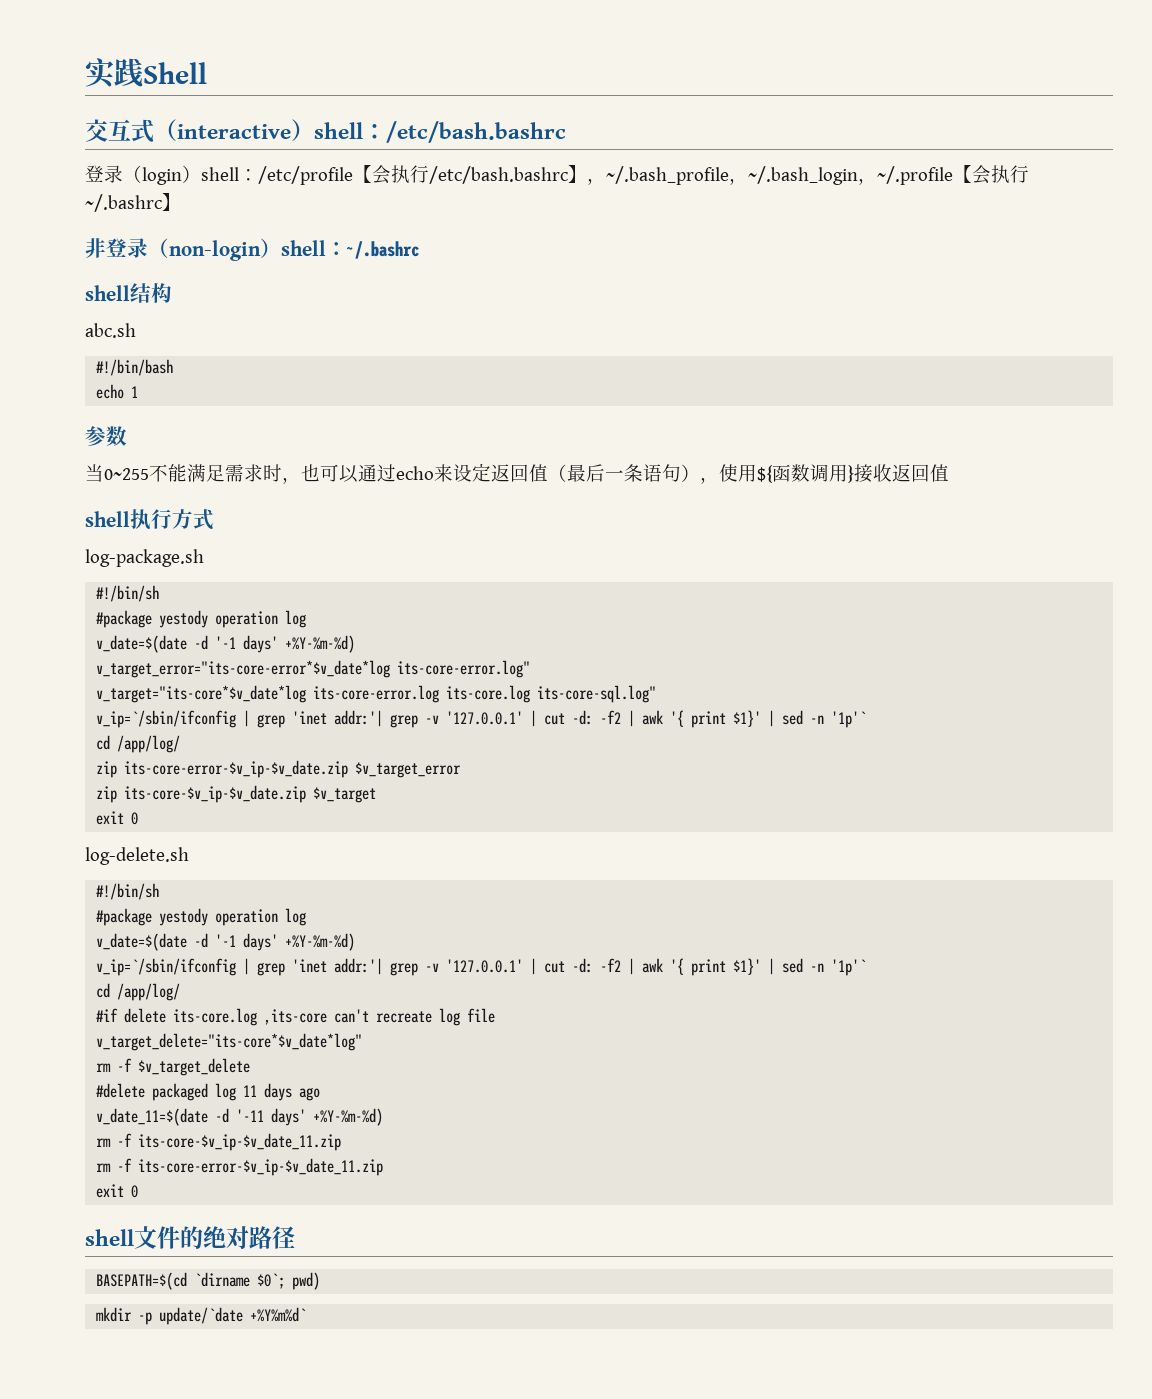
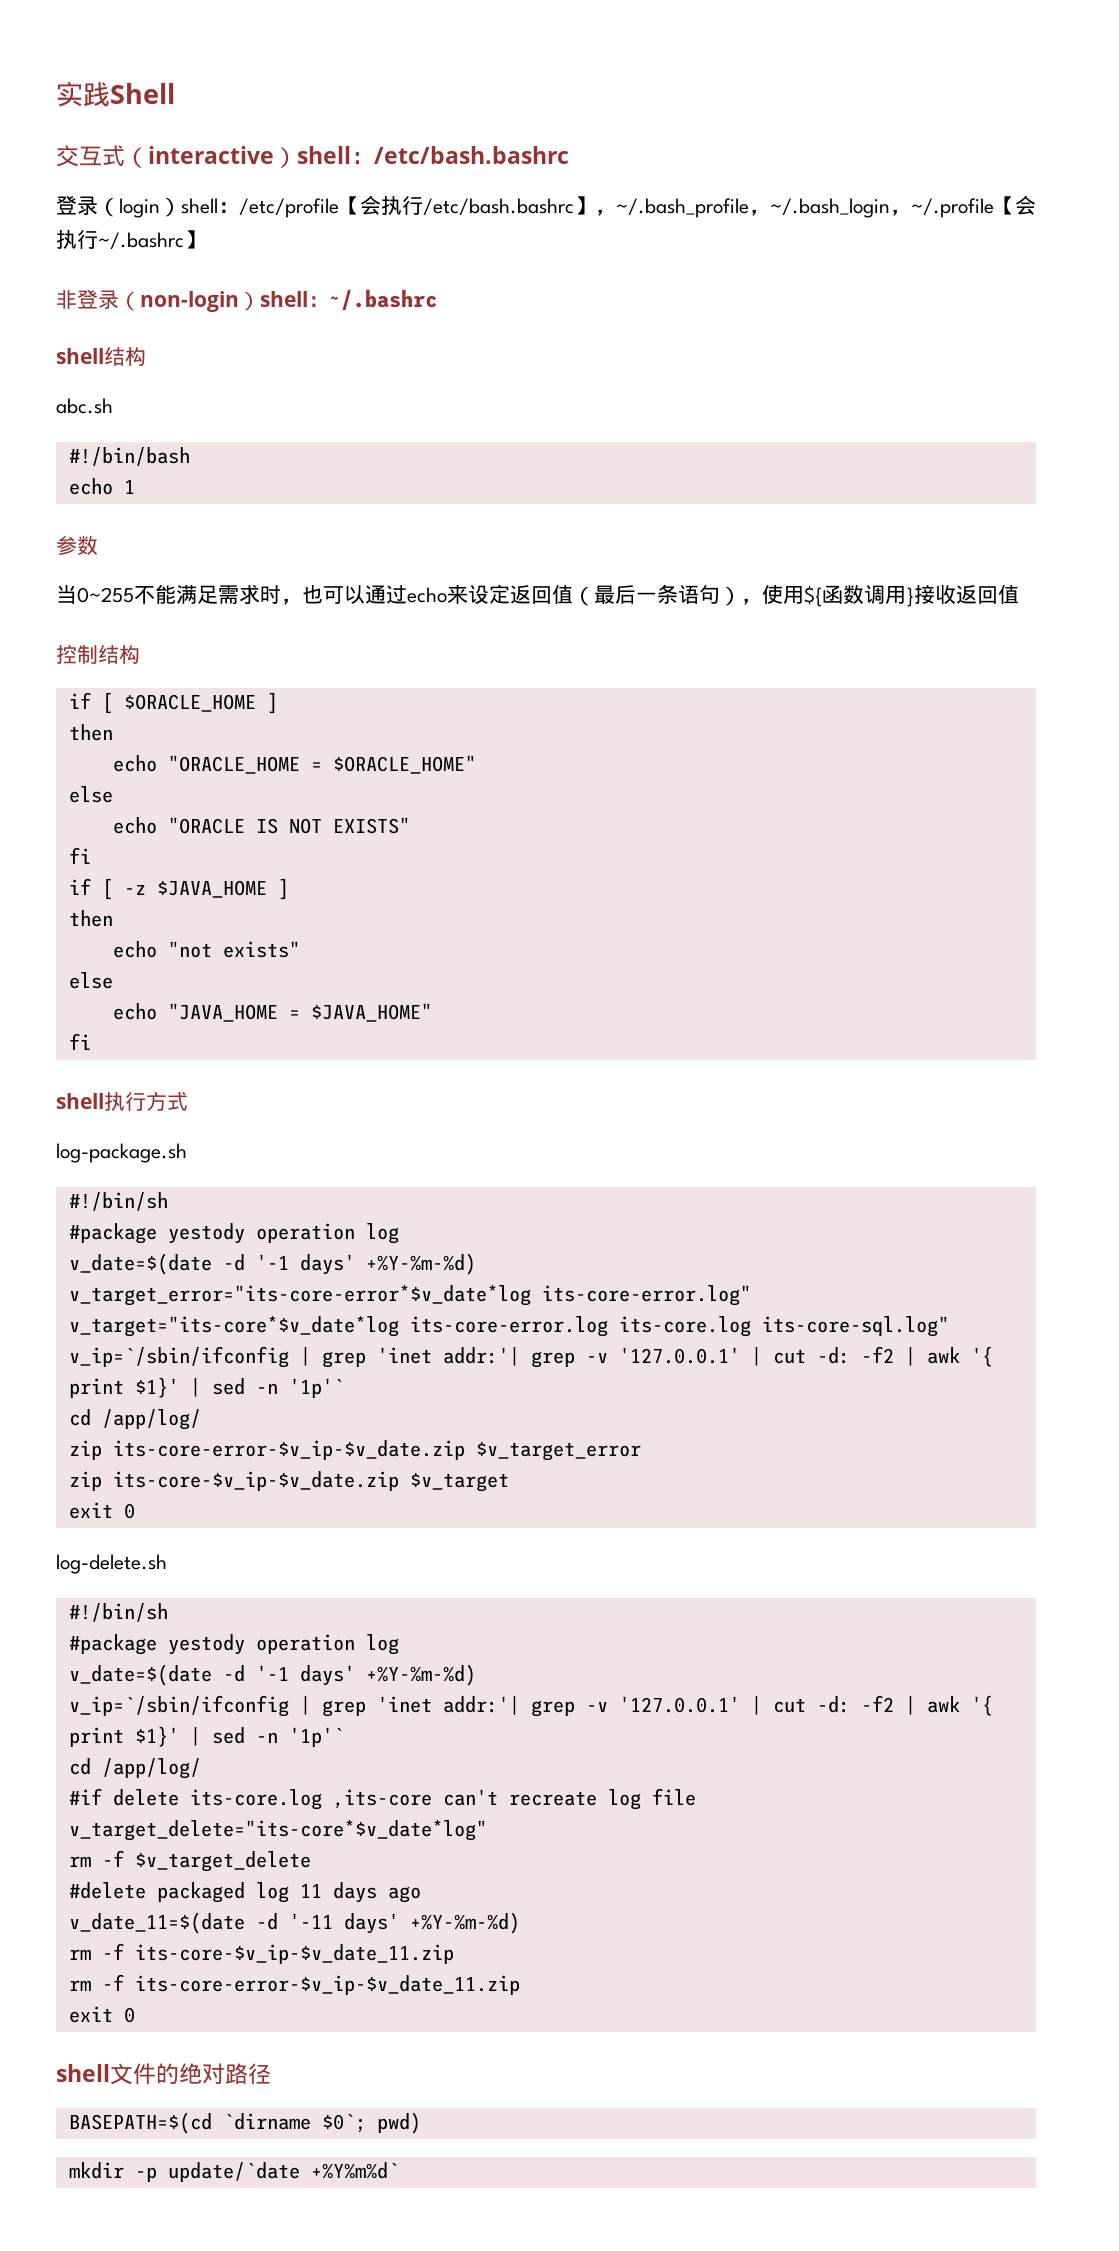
(949, 473) none -> [56,645,140,664] [68,692,278,714] [68,724,113,741] [112,755,476,774] [68,786,113,803] [112,817,410,834] [68,847,91,864] [68,878,289,900] [68,910,113,927] [112,941,300,958] [68,972,113,989] [112,1003,432,1022] [68,1033,91,1050] // 控制结构 // if [ $ORACLE_HOME ] // then // echo "ORACLE_HOME = $ORACLE_HOME" // else // echo "ORACLE IS NOT EXISTS" // fi // if [ -z $JAVA_HOME ] // then // echo "not exists" // else // echo "JAVA_HOME = $JAVA_HOME" // fi

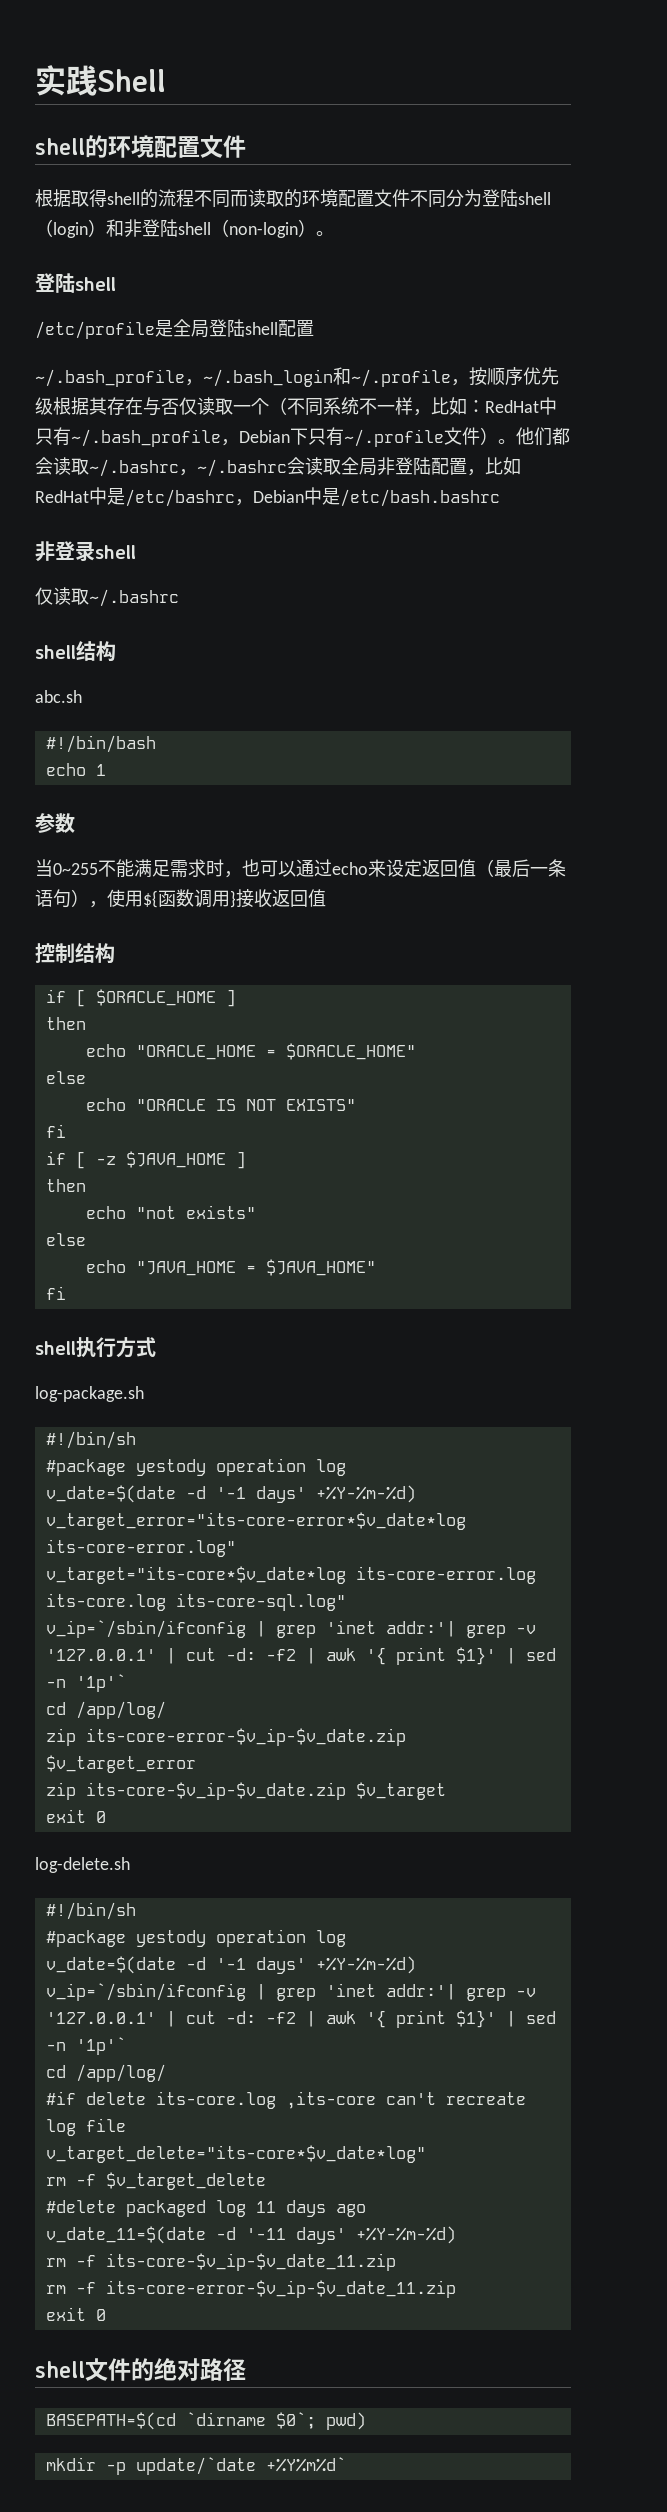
[56,145,569,168] [56,195,1036,218] [56,230,205,250] 交互式（interactive）shell：/etc/bash.bashrc // 登录（login）shell：/etc/profile【会执行/etc/bash.bashrc】，~/.bash_profile，~/.bash_login，~/.profile【会执行~/.bashrc】 -> [35,135,246,158] [35,189,551,208] [35,219,334,238] [35,273,116,293] [35,319,314,339] [35,367,559,387] [35,397,557,416] [35,427,570,447] [35,457,521,477] [35,487,500,507] shell的环境配置文件 // 根据取得shell的流程不同而读取的环境配置文件不同分为登陆shell（login）和非登陆shell（non-login）。 // 登陆shell // /etc/profile是全局登陆shell配置 // ~/.bash_profile，~/.bash_login和~/.profile，按顺序优先级根据其存在与否仅读取一个（不同系统不一样，比如：RedHat中只有~/.bash_profile，Debian下只有~/.profile文件）。他们都会读取~/.bashrc，~/.bashrc会读取全局非登陆配置，比如RedHat中是/etc/bashrc，Debian中是/etc/bash.bashrc
[119,291,329,312] （non-login）shell： -> [95,545,136,559] [35,587,89,605] shell // 仅读取

